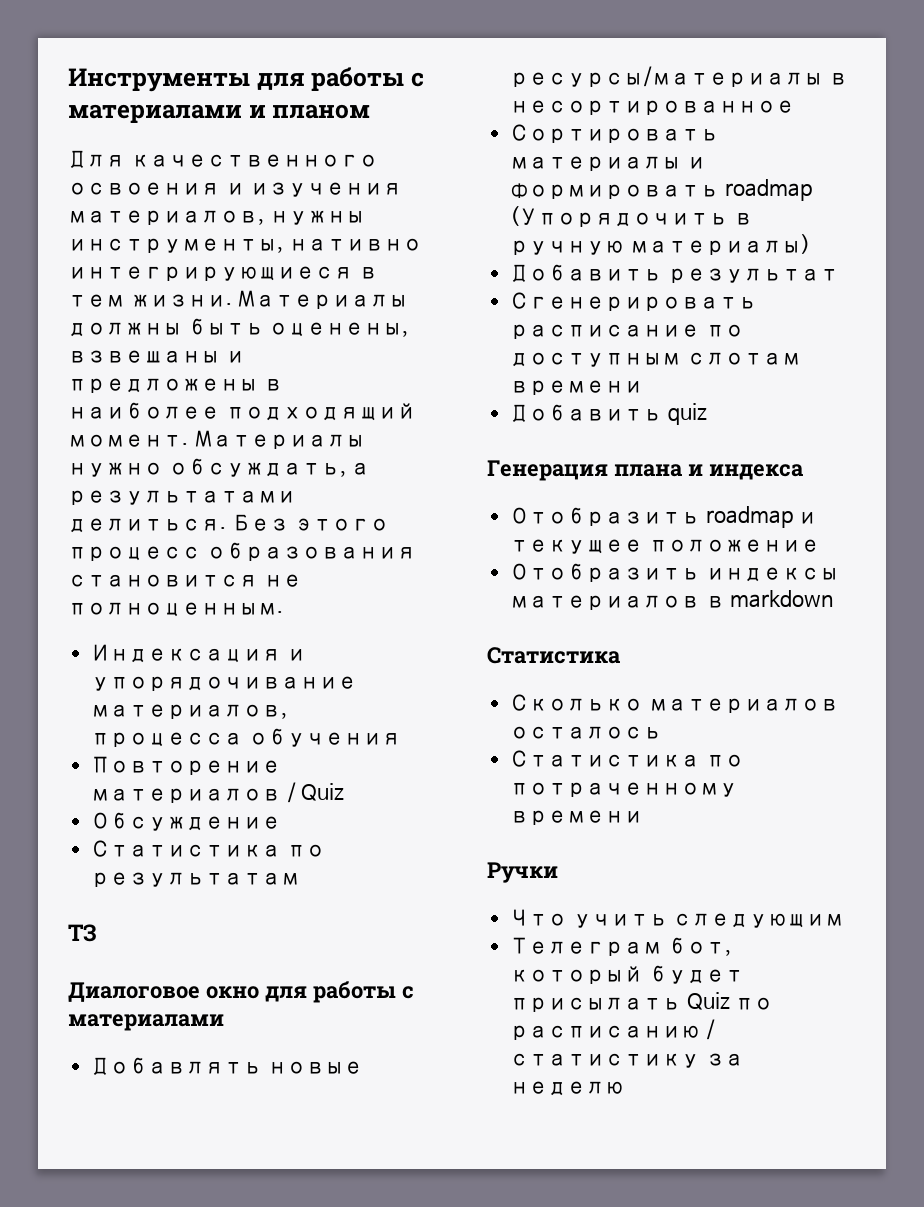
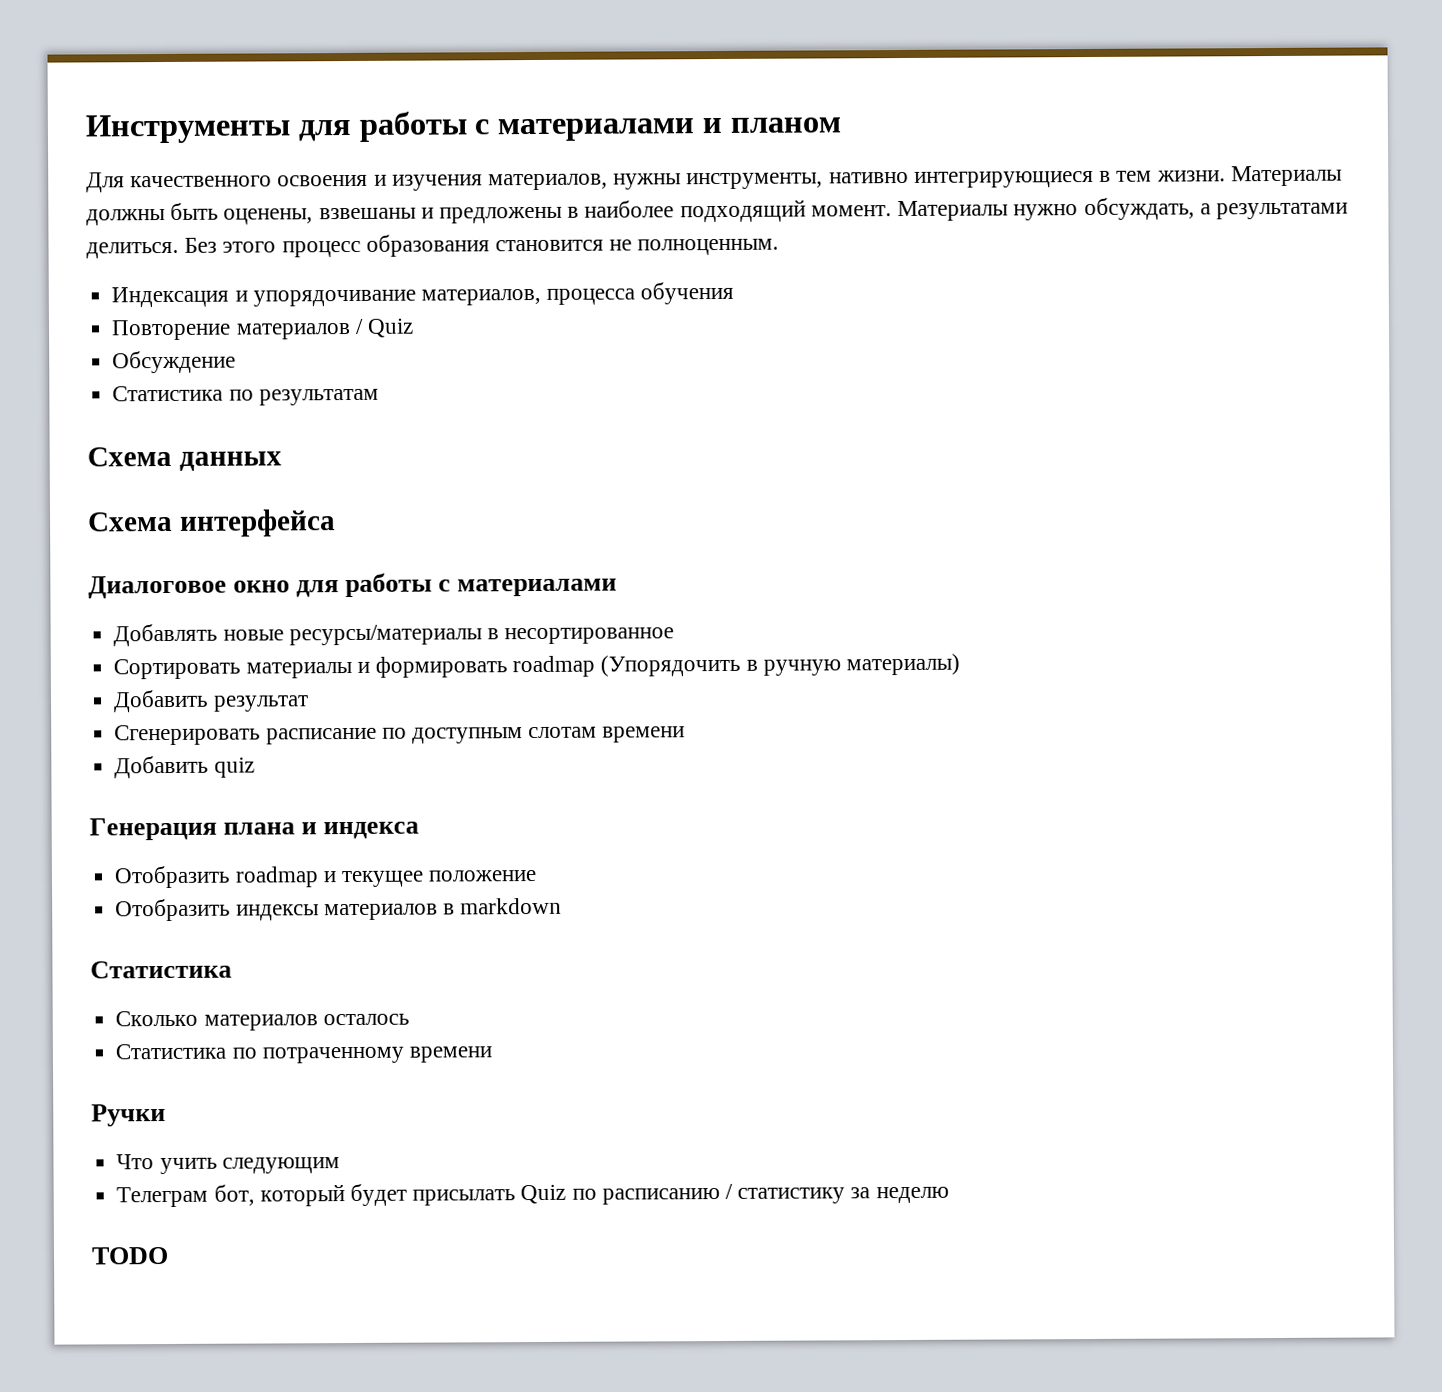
[68,924,97,942] ТЗ -> [87,446,282,471] [87,509,336,537] Схема данных // Схема интерфейса
(625, 1088) none -> [91,1247,169,1265] // TODO

